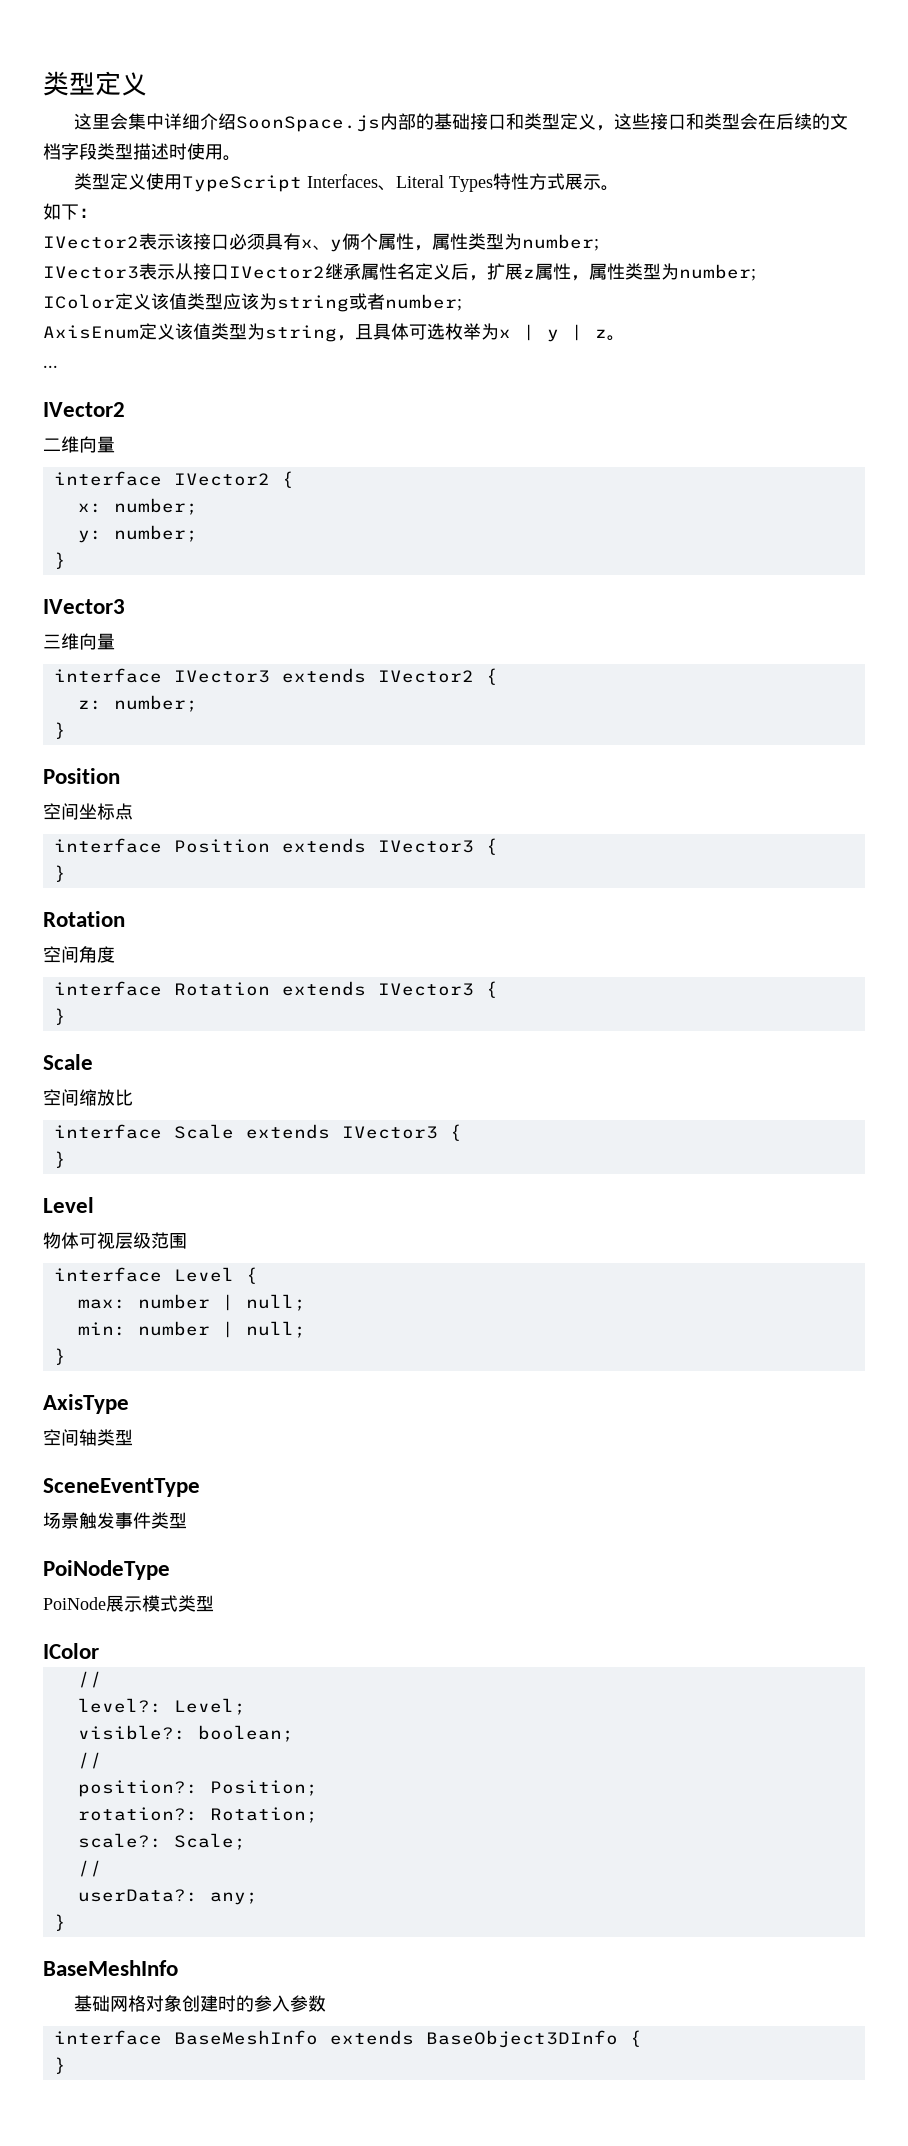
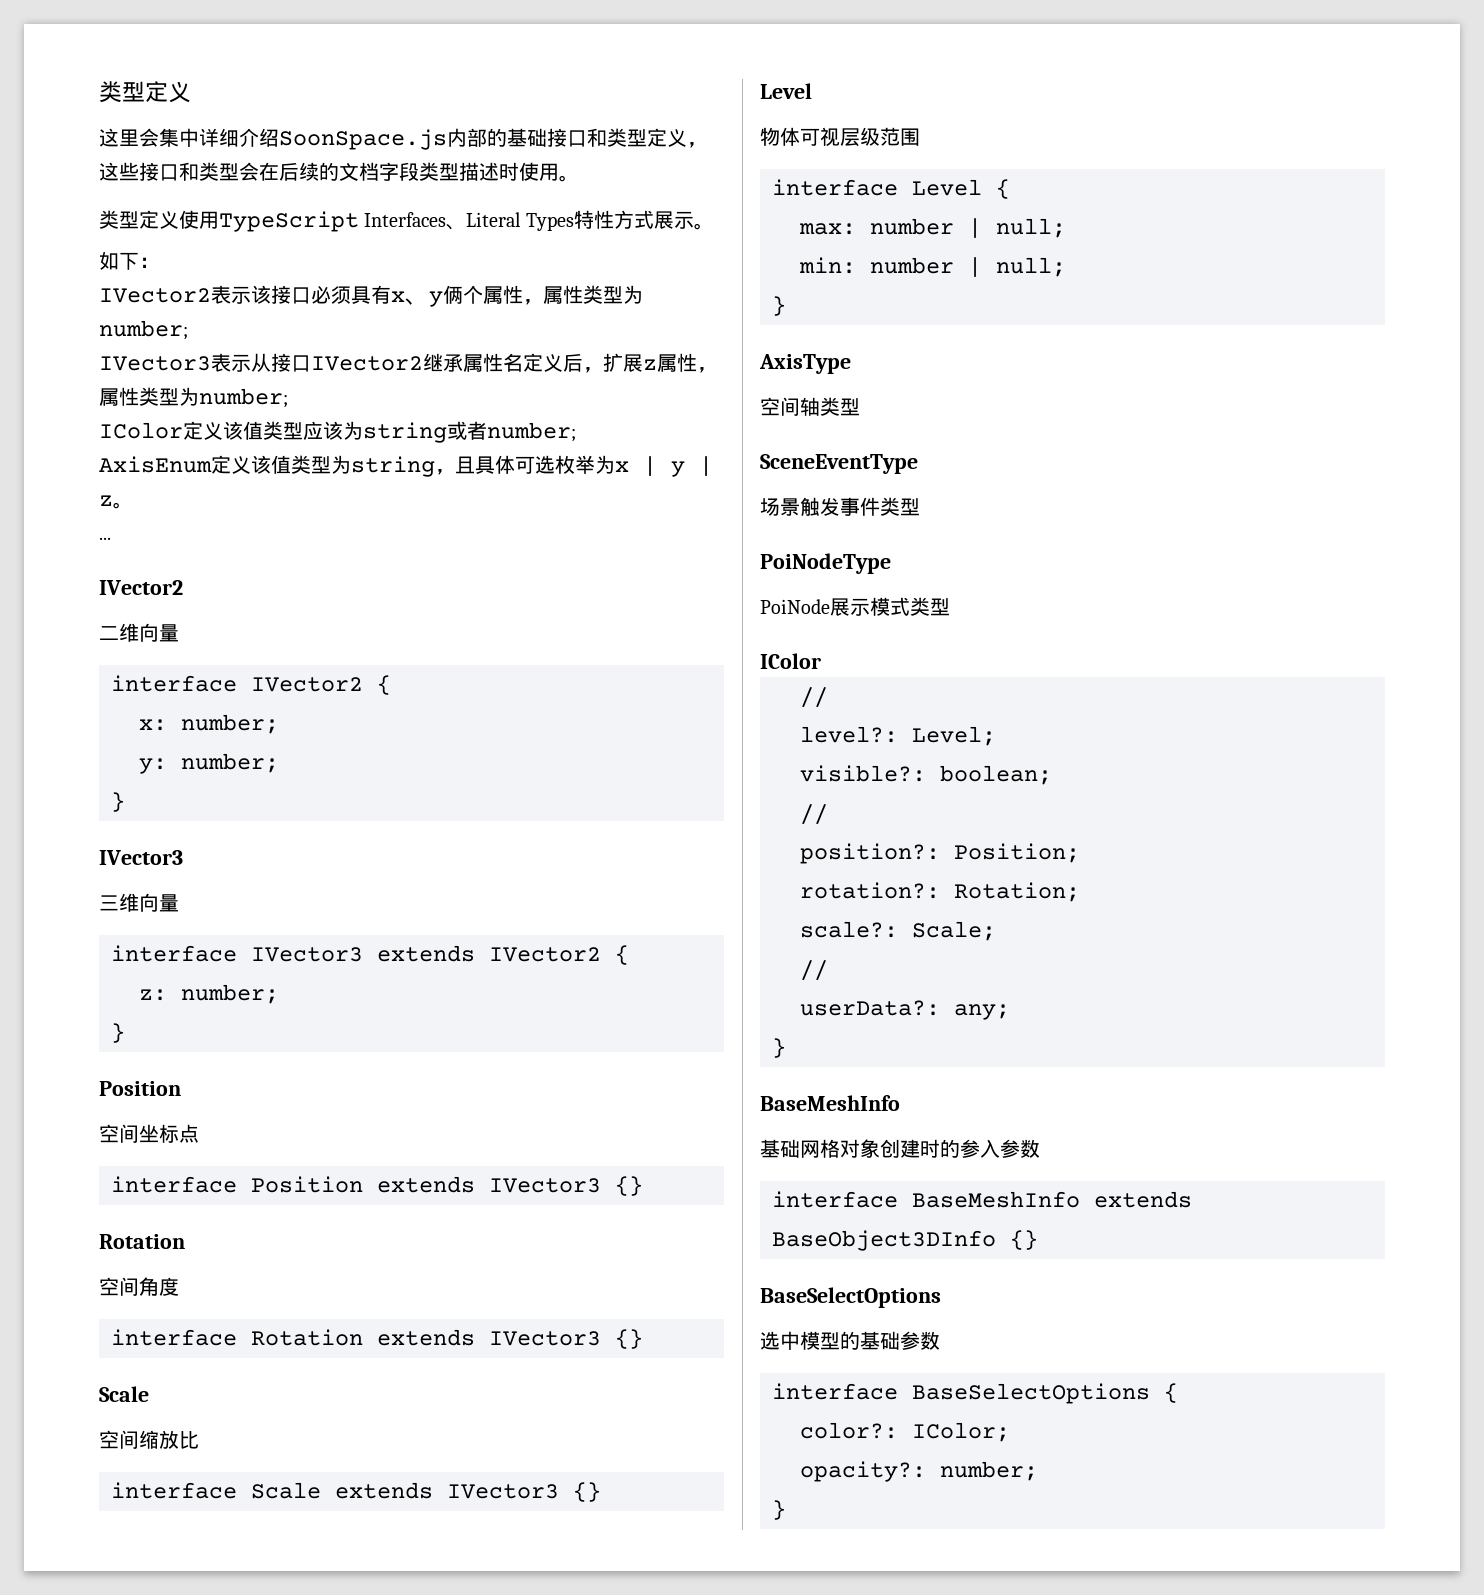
[485,838,498,855] [53,865,66,882] { // } -> [615,1176,643,1196] {}
[485,981,498,998] [53,1008,66,1025] { // } -> [615,1329,643,1349] {}
[449,1124,462,1141] [53,1151,66,1168] { // } -> [573,1482,601,1502] {}
[629,2030,642,2047] { -> [1010,1230,1038,1250] [760,1287,941,1308] [760,1331,940,1350] [772,1383,1178,1404] [800,1422,1010,1442] [800,1461,1038,1482] {} // BaseSelectOptions // 选中模型的基础参数 // interface BaseSelectOptions { // color?: IColor; // opacity?: number;

